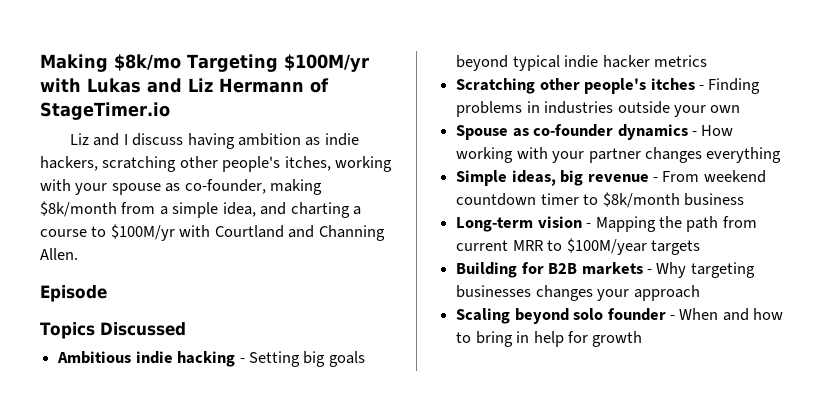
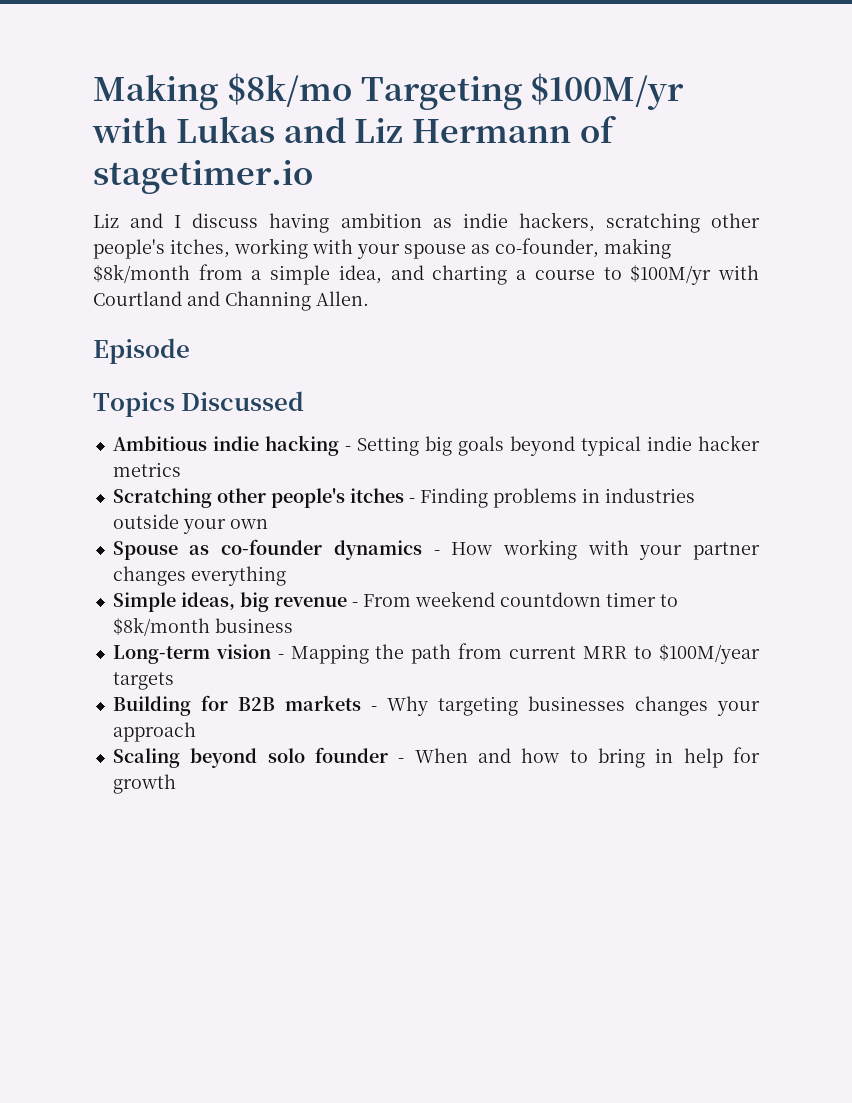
[40,102,170,120] StageTimer.io -> [93,160,313,194] stagetimer.io

